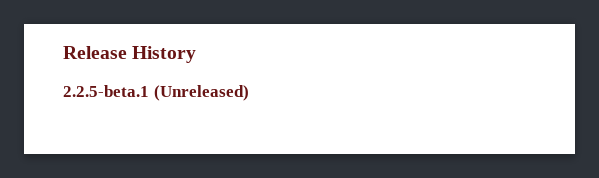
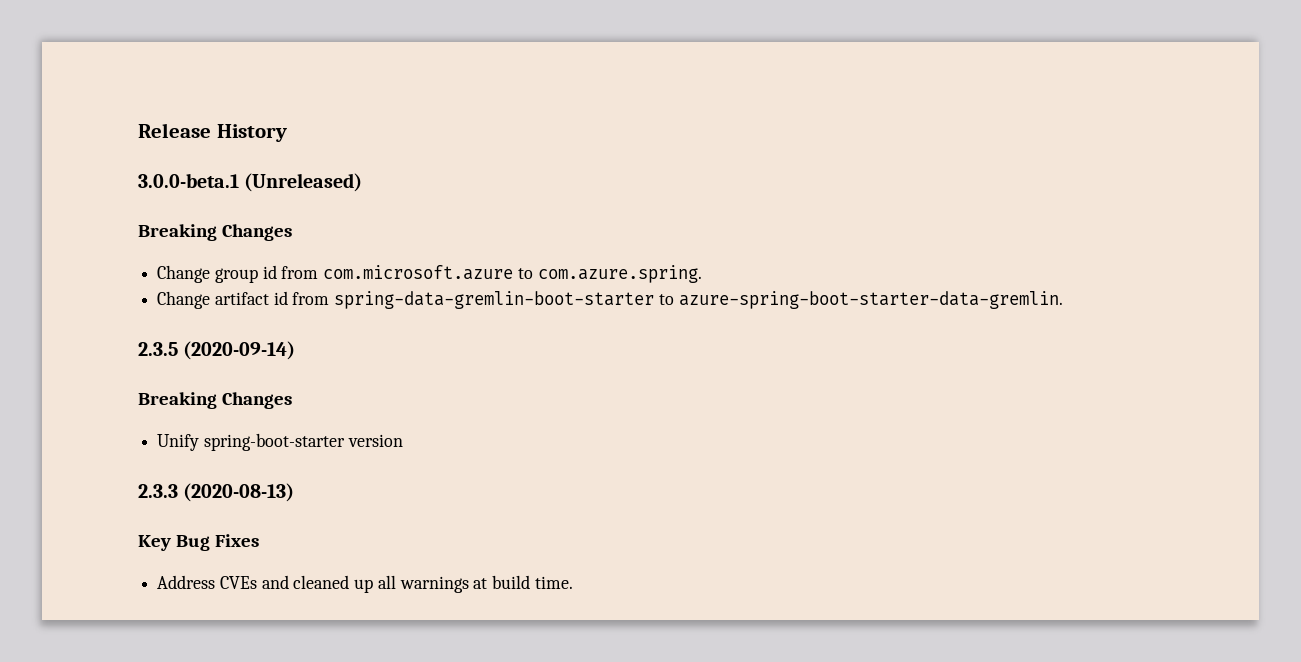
[63,85,149,97] 2.2.5-beta.1 -> [138,173,239,188] 3.0.0-beta.1
(249, 93) none -> [138,224,292,241] [157,265,702,283] [157,291,1063,309] [138,341,296,360] [138,392,292,409] [157,433,403,451] [138,483,295,502] [138,534,259,551] [157,575,573,593] // Breaking Changes // Change group id from com.microsoft.azure to com.azure.spring. // Change artifact id from spring-data-gremlin-boot-starter to azure-spring-boot-starter-data-gremlin. // 2.3.5 (2020-09-14) // Breaking Changes // Unify spring-boot-starter version // 2.3.3 (2020-08-13) // Key Bug Fixes // Address CVEs and cleaned up all warnings at build time.

